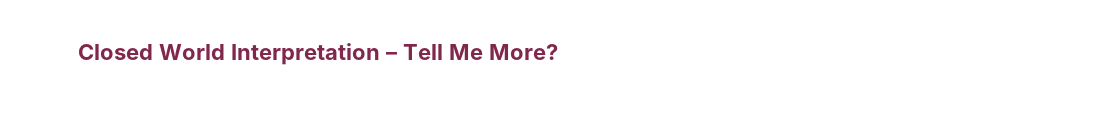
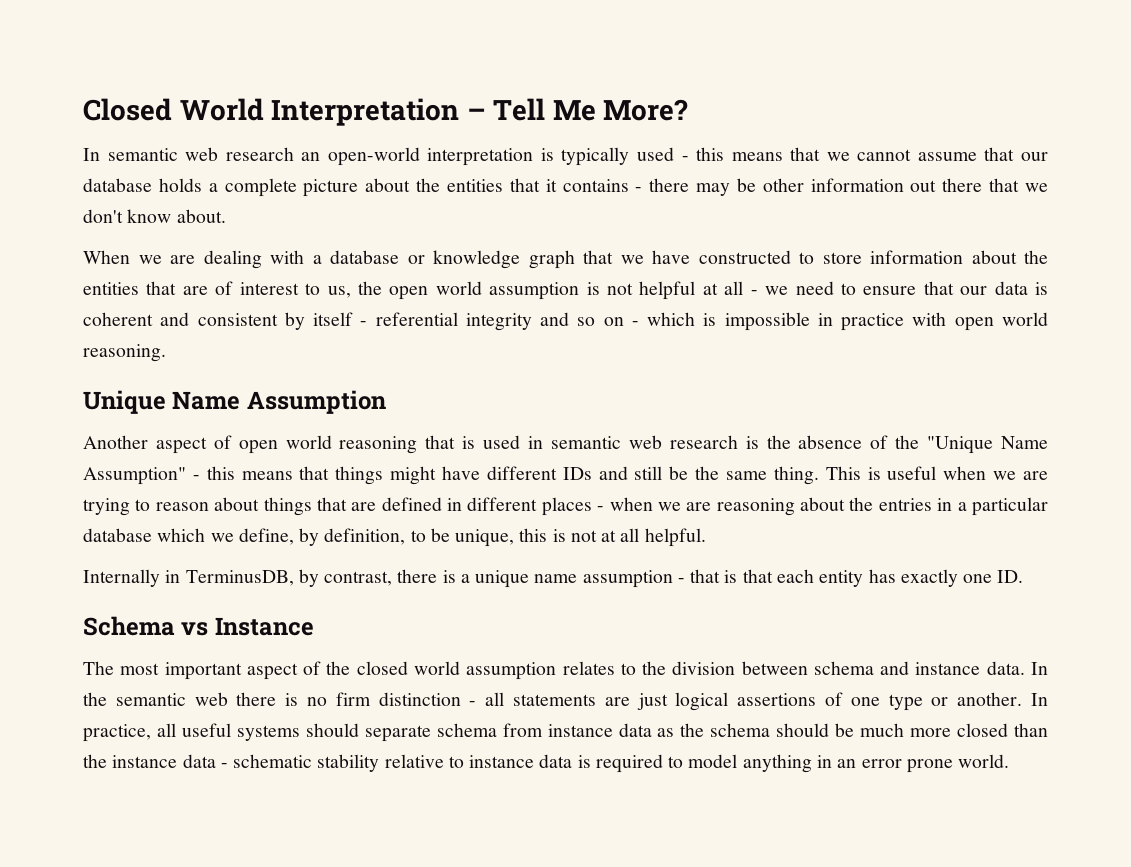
(558, 52) none -> [83,147,1048,166] [83,178,1049,197] [83,209,226,223] [83,250,1048,269] [83,281,1048,300] [83,312,1049,331] [83,344,166,362] [83,390,386,414] [83,435,1049,454] [83,466,1049,485] [83,497,1048,516] [83,528,706,547] [83,569,1024,588] [83,616,314,636] [83,661,1049,680] [83,692,1048,711] [83,723,1049,742] [83,754,1010,773] // In semantic web research an open-world interpretation is typically used - this means that we cannot assume that our database holds a complete picture about the entities that it contains - there may be other information out there that we don't know about. // When we are dealing with a database or knowledge graph that we have constructed to store information about the entities that are of interest to us, the open world assumption is not helpful at all - we need to ensure that our data is coherent and consistent by itself - referential integrity and so on - which is impossible in practice with open world reasoning. // Unique Name Assumption // Another aspect of open world reasoning that is used in semantic web research is the absence of the "Unique Name Assumption" - this means that things might have different IDs and still be the same thing. This is useful when we are trying to reason about things that are defined in different places - when we are reasoning about the entries in a particular database which we define, by definition, to be unique, this is not at all helpful. // Internally in TerminusDB, by contrast, there is a unique name assumption - that is that each entity has exactly one ID. // Schema vs Instance // The most important aspect of the closed world assumption relates to the division between schema and instance data. In the semantic web there is no firm distinction - all statements are just logical assertions of one type or another. In practice, all useful systems should separate schema from instance data as the schema should be much more closed than the instance data - schematic stability relative to instance data is required to model anything in an error prone world.

